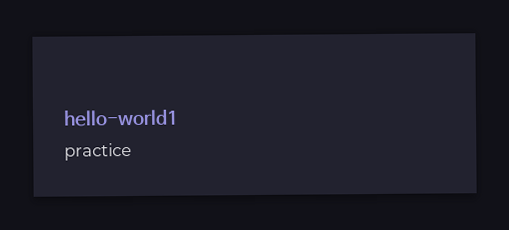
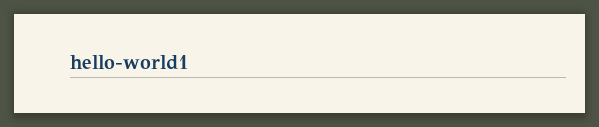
[64,143,132,161] // practice -> (189, 62) none

